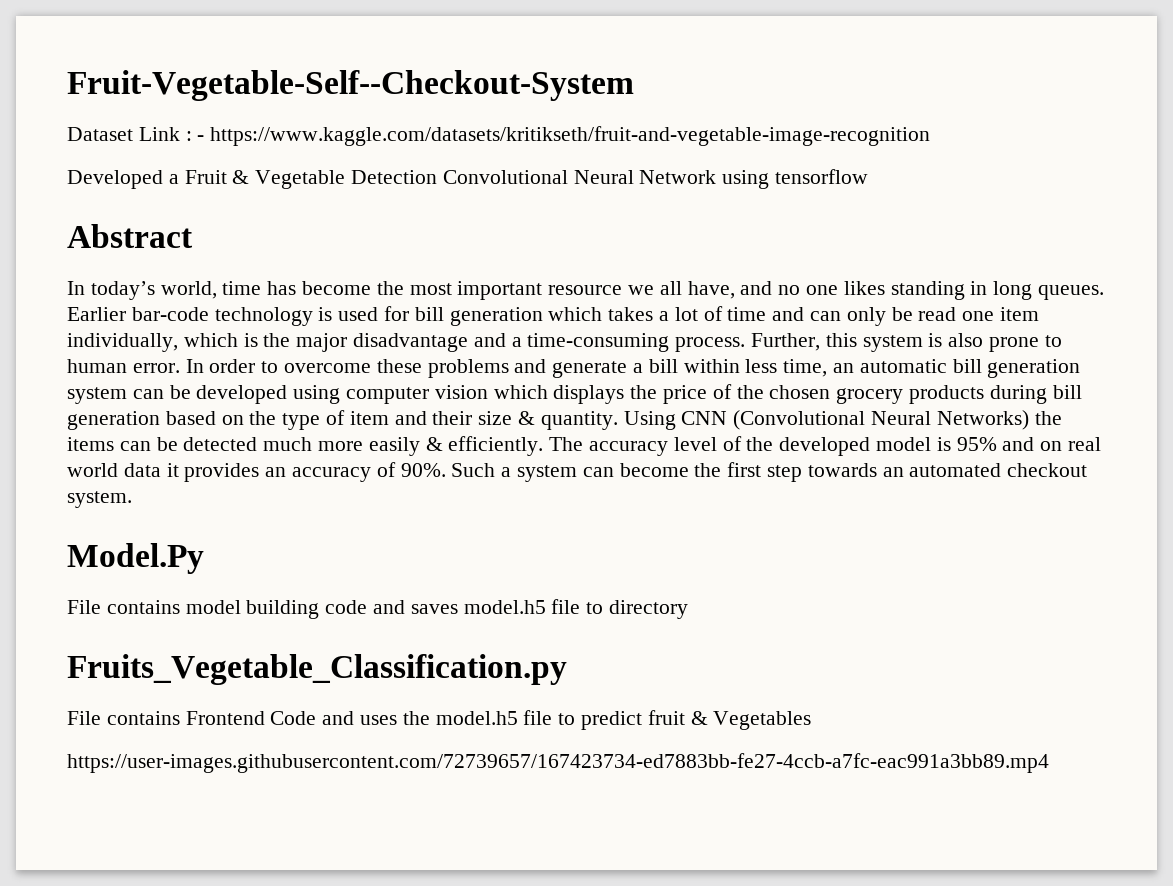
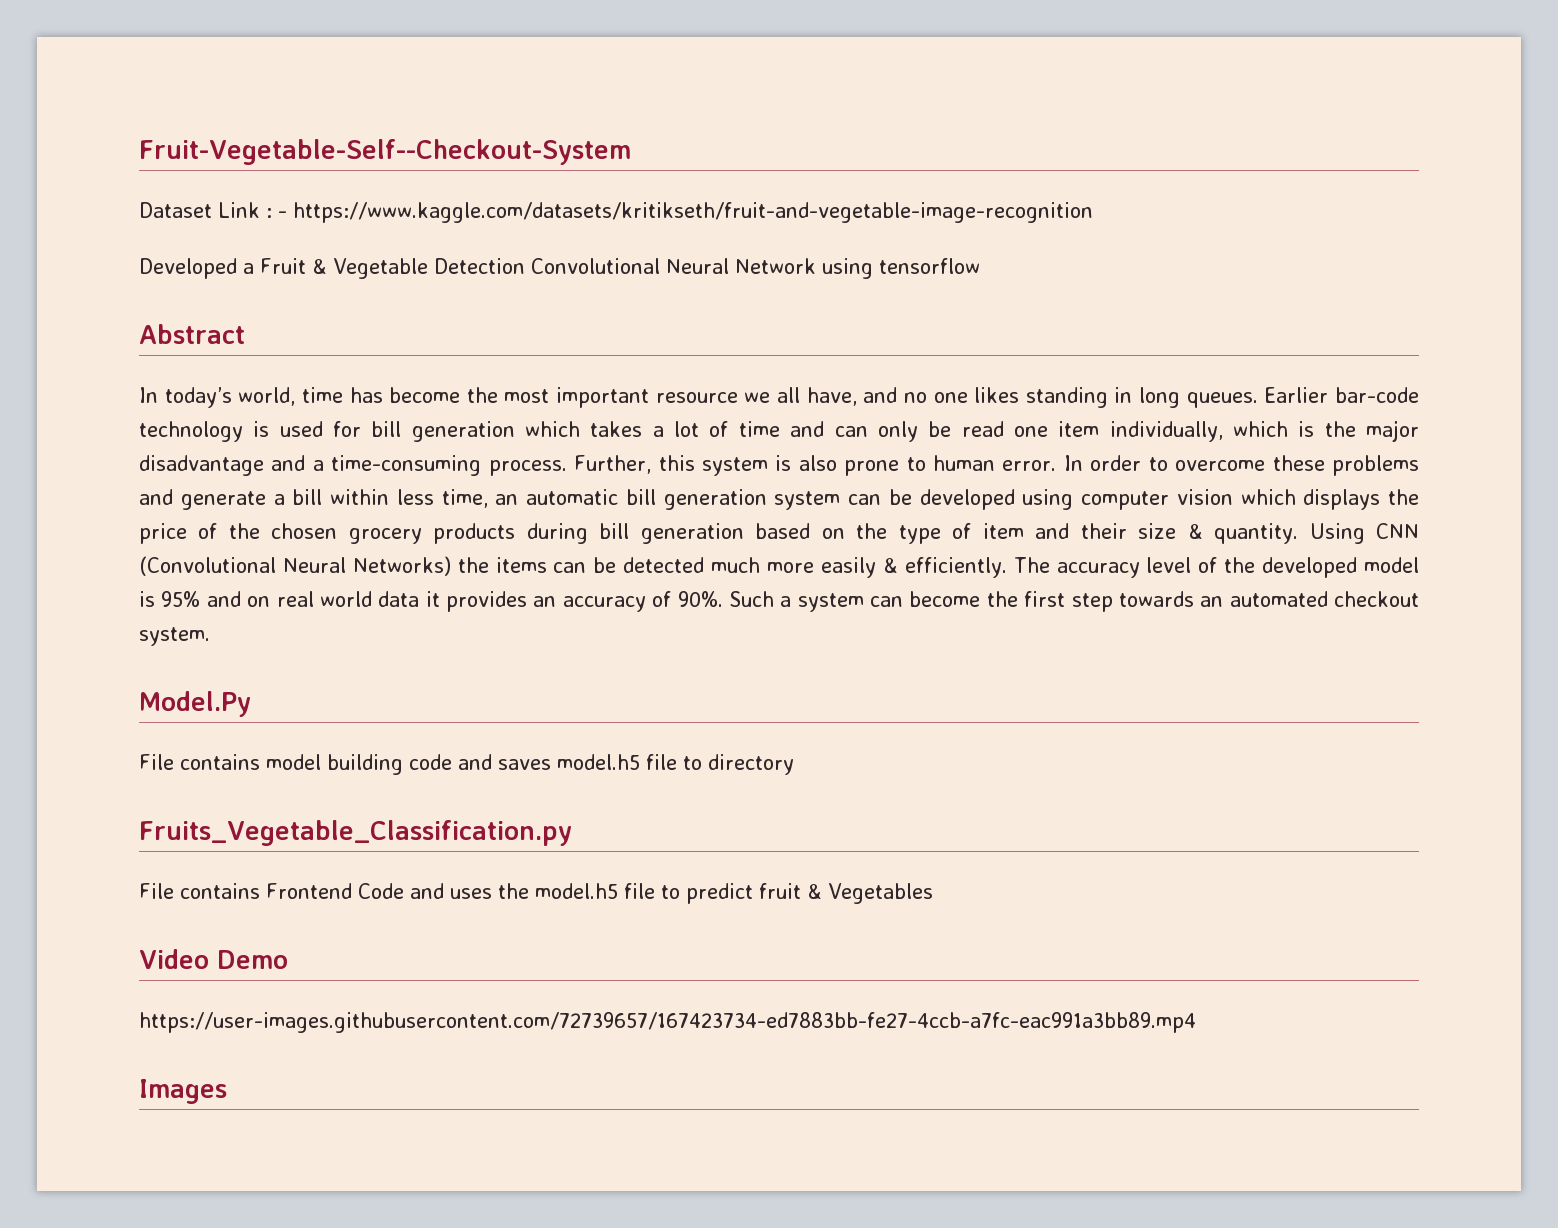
(812, 720) none -> [139,949,288,969] // Video Demo
(1049, 763) none -> [139,1079,227,1104] // Images

